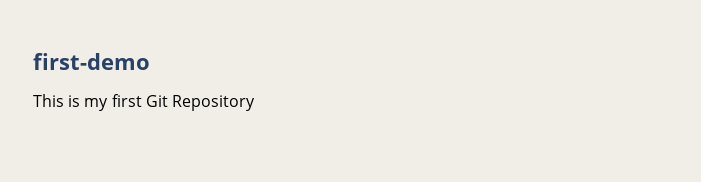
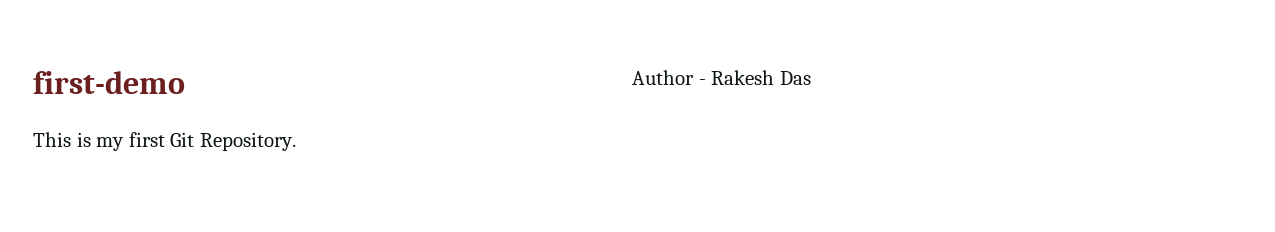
[171,95,255,111] Repository -> [199,132,296,151] [632,70,811,85] Repository. // Author - Rakesh Das

